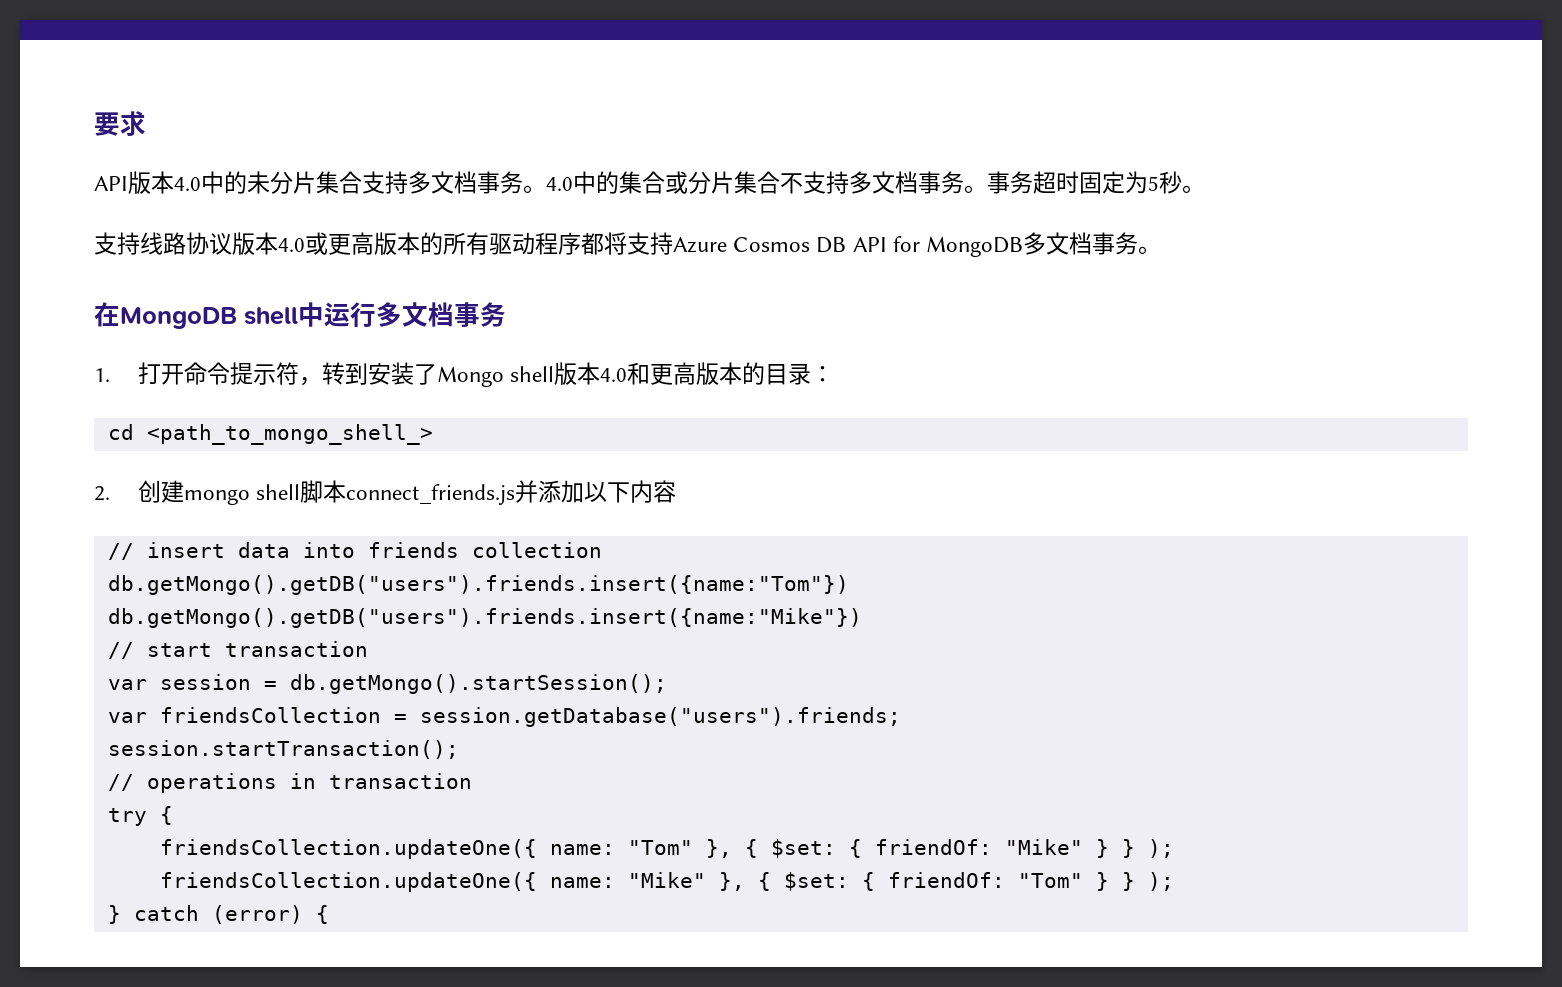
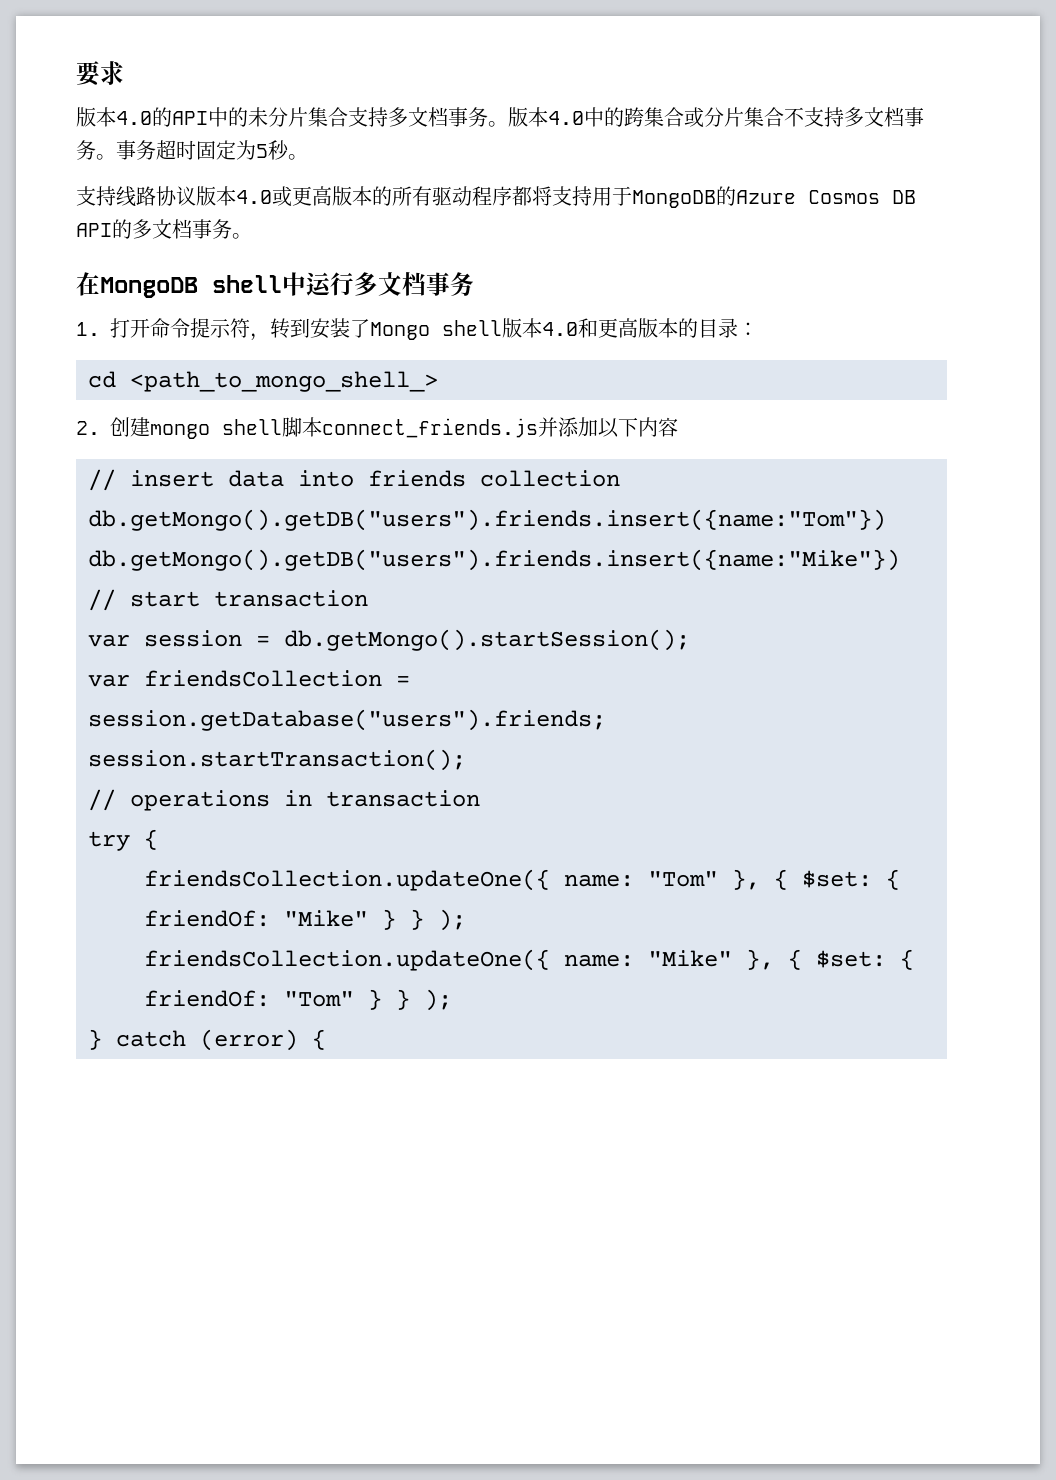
[94,171,201,194] API版本4.0 -> [76,107,208,127] 版本4.0的API
[546,171,619,194] 4.0中的 -> [508,107,644,127] 版本4.0中的跨
(673, 243) none -> [592,186,736,208] 用于MongoDB的
[892,236,1024,257] for MongoDB -> [112,219,132,239] 的

